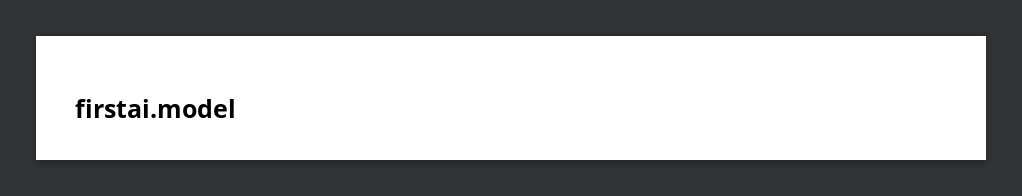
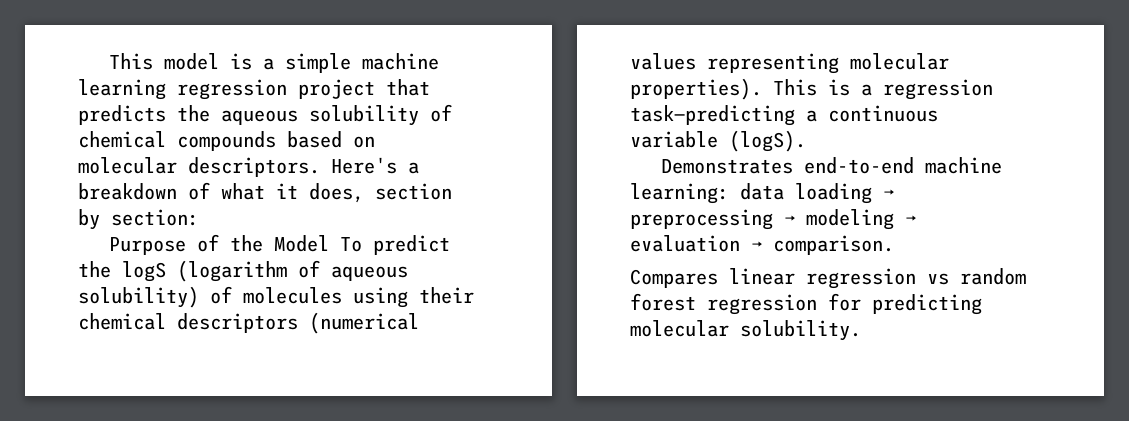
[75,99,236,118] firstai.model -> [108,53,439,73] [78,79,430,100] [78,104,452,126] [78,131,375,151] [78,157,419,177] [78,182,452,203] [78,209,199,230] [108,234,450,255] [78,260,408,282] [78,286,474,308] [78,312,419,334] [630,53,949,74] [630,78,993,100] [630,105,938,126] [630,130,806,152] [660,157,1002,174] [630,183,894,204] [630,209,916,230] [630,235,894,255] [630,268,1026,289] [630,293,982,315] [630,320,861,341] This model is a simple machine learning regression project that predicts the aqueous solubility of chemical compounds based on molecular descriptors. Here's a breakdown of what it does, section by section: // Purpose of the Model To predict the logS (logarithm of aqueous solubility) of molecules using their chemical descriptors (numerical values representing molecular properties). This is a regression task—predicting a continuous variable (logS). // Demonstrates end-to-end machine learning: data loading → preprocessing → modeling → evaluation → comparison. // Compares linear regression vs random forest regression for predicting molecular solubility.

